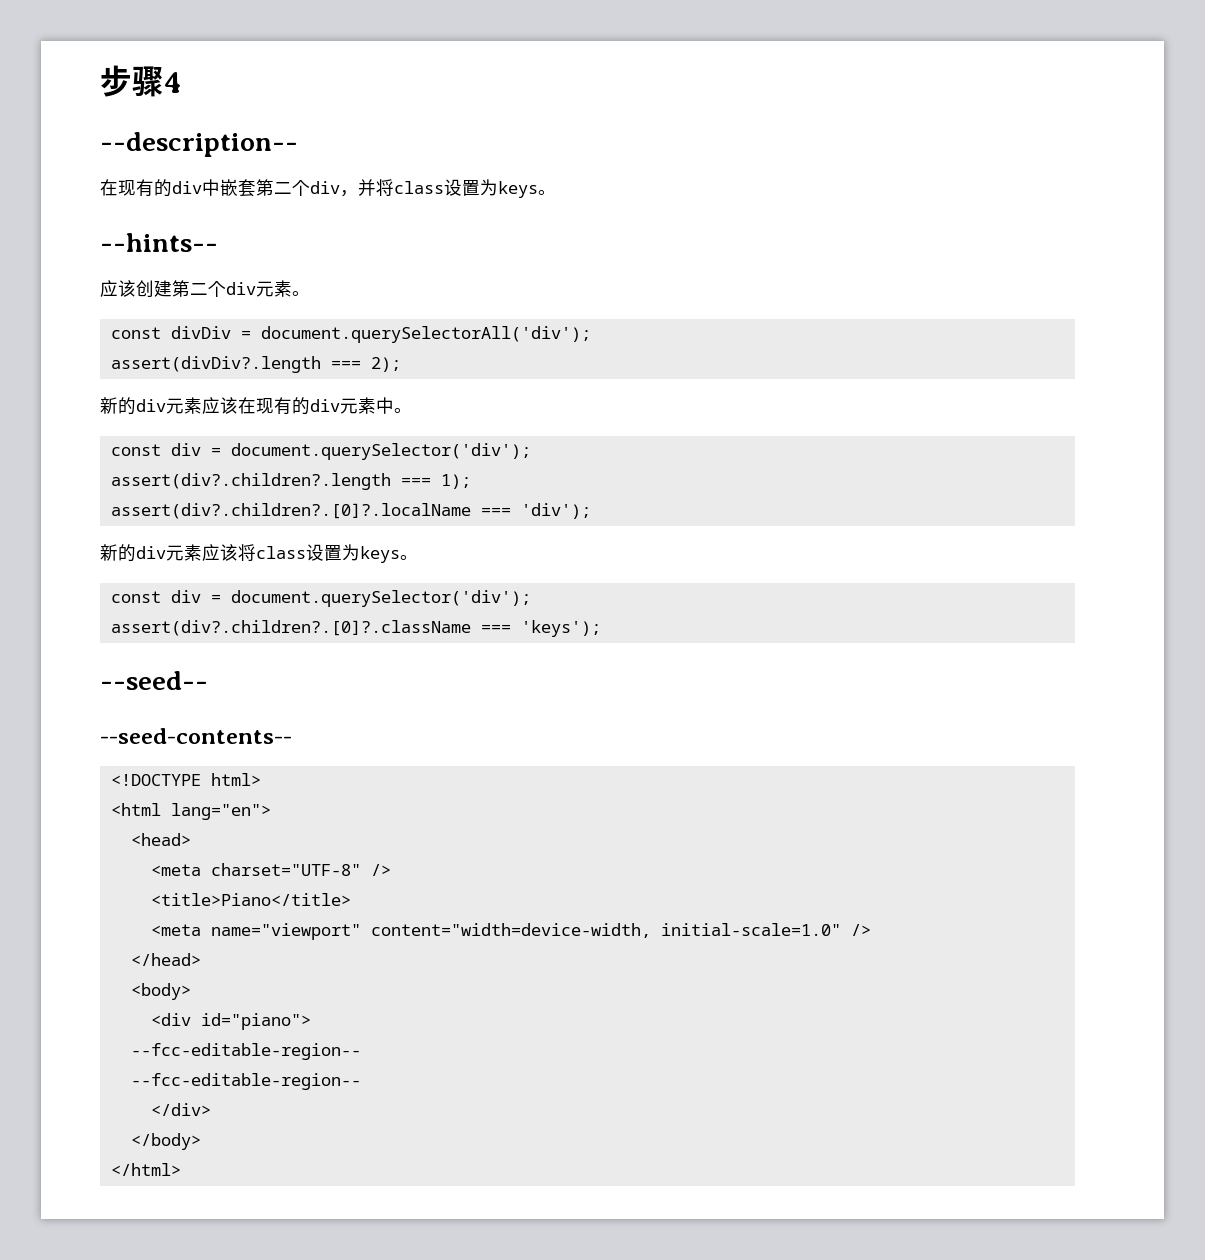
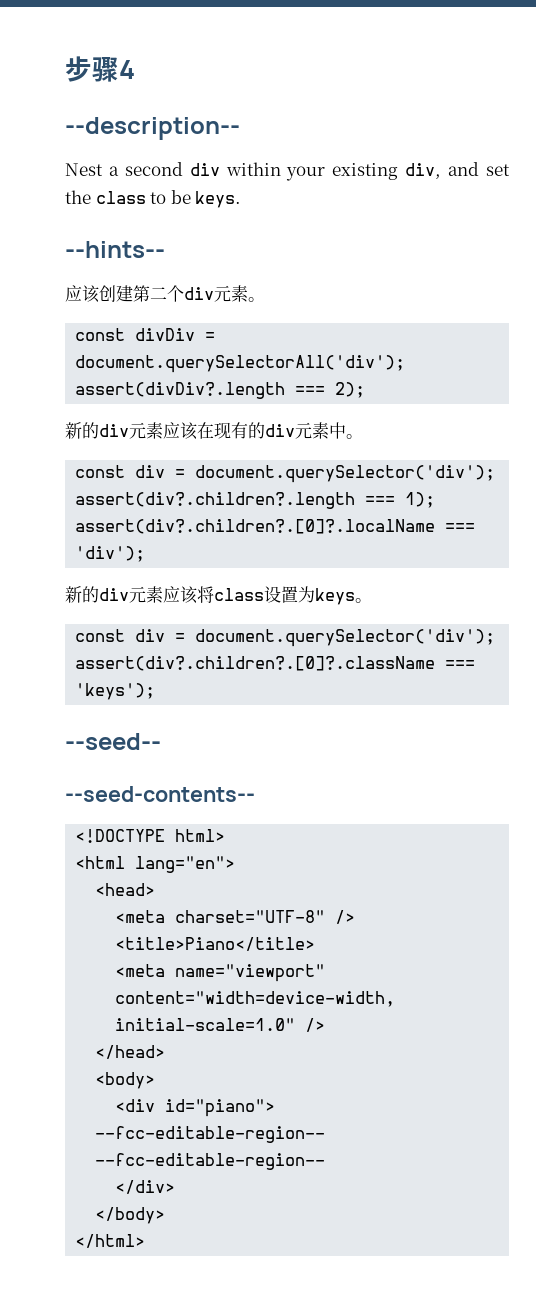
[100,179,556,198] 在现有的div中嵌套第二个div，并将class设置为keys。 -> [65,162,511,181] [65,190,242,208] Nest a second div within your existing div, and set the class to be keys.

